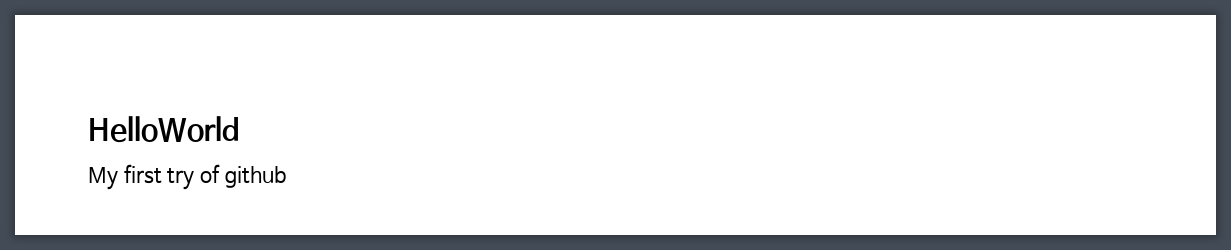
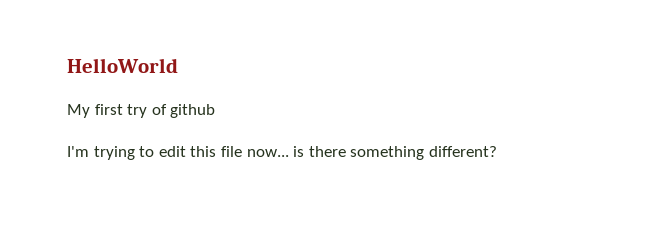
(286, 177) none -> [67,146,497,160] // I'm trying to edit this file now... is there something different?

